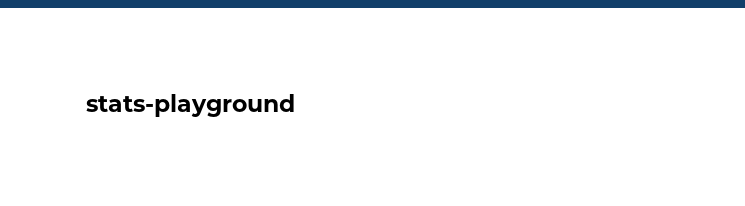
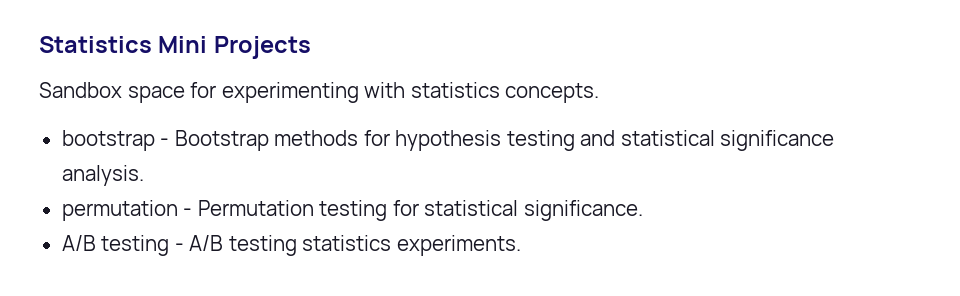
[86,94,295,117] stats-playground -> [39,36,311,59] [39,82,600,103] [61,130,835,151] [61,165,144,186] [61,200,643,221] [61,235,521,256] Statistics Mini Projects // Sandbox space for experimenting with statistics concepts. // bootstrap - Bootstrap methods for hypothesis testing and statistical significance analysis. // permutation - Permutation testing for statistical significance. // A/B testing - A/B testing statistics experiments.

